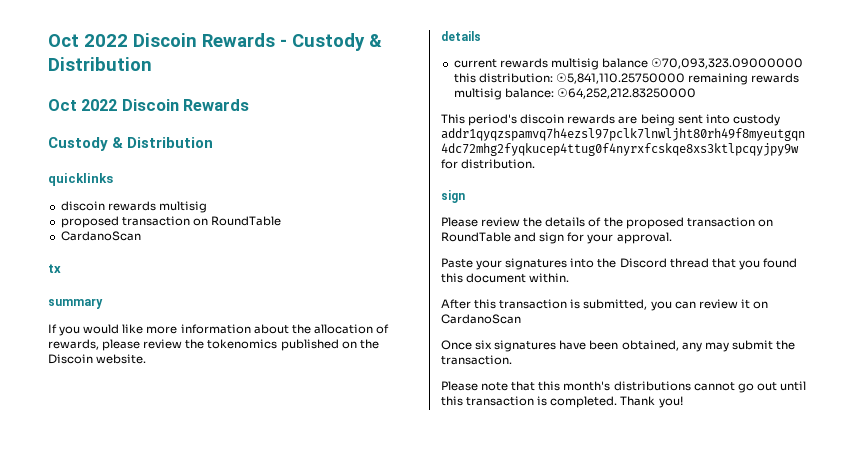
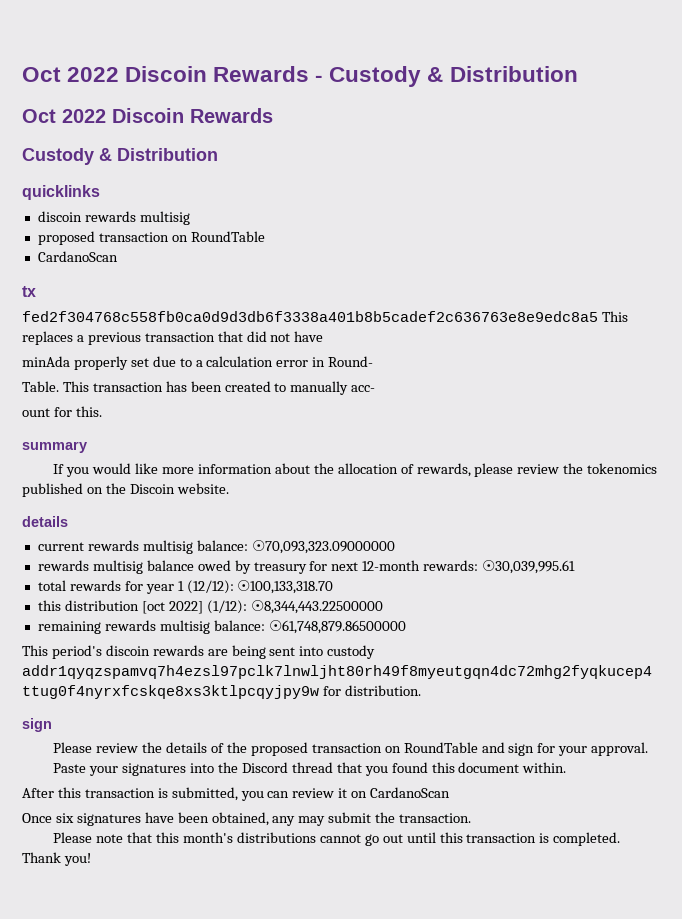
(61, 268) none -> [22,311,628,322] [22,331,324,345] [22,356,374,370] [22,381,376,395] [22,406,102,417] // fed2f304768c558fb0ca0d9d3db6f3338a401b8b5cadef2c636763e8e9edc8a5 This replaces a previous transaction that did not have // minAda properly set due to a calculation error in Round- // Table. This transaction has been created to manually acc- // ount for this.
[601,58,804,69] [453,73,685,84] balance ☉70,093,323.09000000 this distribution: ☉5,841,110.25750000 -> [196,540,395,554] [37,560,576,574] [37,580,334,594] [37,600,383,614] balance: ☉70,093,323.09000000 // rewards multisig balance owed by treasury for next 12-month rewards: ☉30,039,995.61 // total rewards for year 1 (12/12): ☉100,133,318.70 // this distribution [oct 2022] (1/12): ☉8,344,443.22500000 //
[556,88,696,99] ☉64,252,212.83250000 -> [268,620,406,634] ☉61,748,879.86500000

